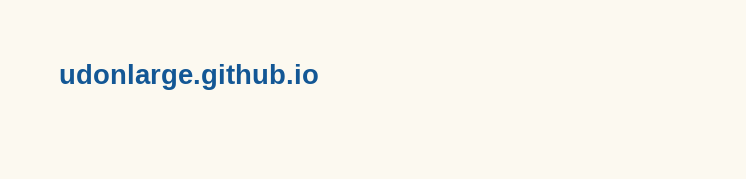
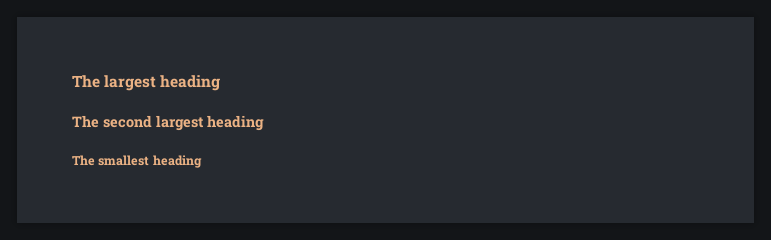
[59,64,319,90] udonlarge.github.io -> [72,75,221,91] [72,115,264,131] [72,155,202,168] The largest heading // The second largest heading // The smallest heading

